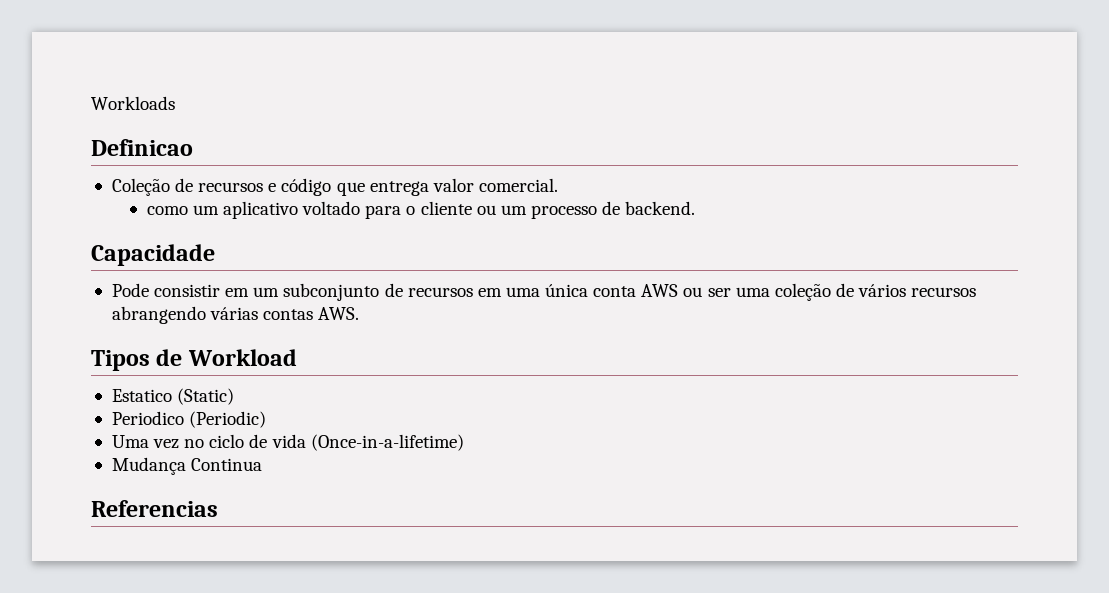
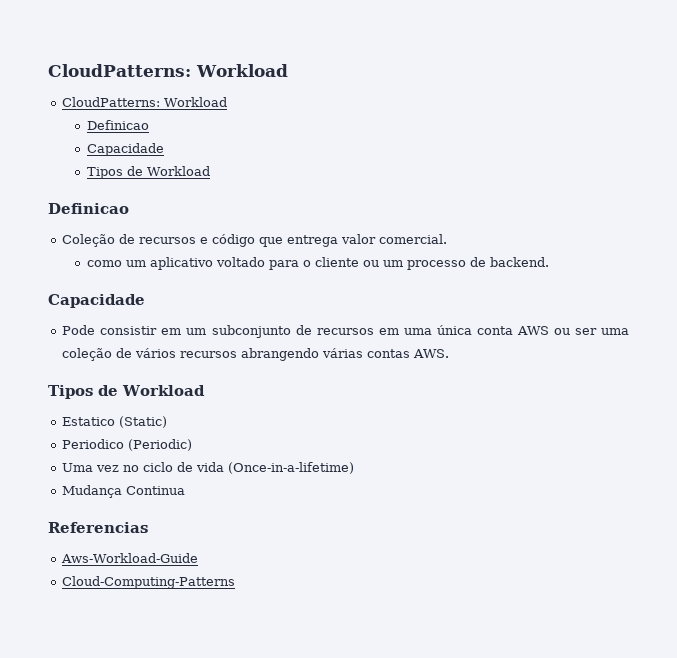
[91,96,175,110] Workloads -> [48,64,288,77] [62,97,228,107] [87,120,150,130] [87,143,165,156] [87,166,211,179] CloudPatterns: Workload // CloudPatterns: Workload // Definicao // Capacidade // Tipos de Workload
(218, 508) none -> [61,553,199,563] [62,576,236,589] // Aws-Workload-Guide // Cloud-Computing-Patterns

